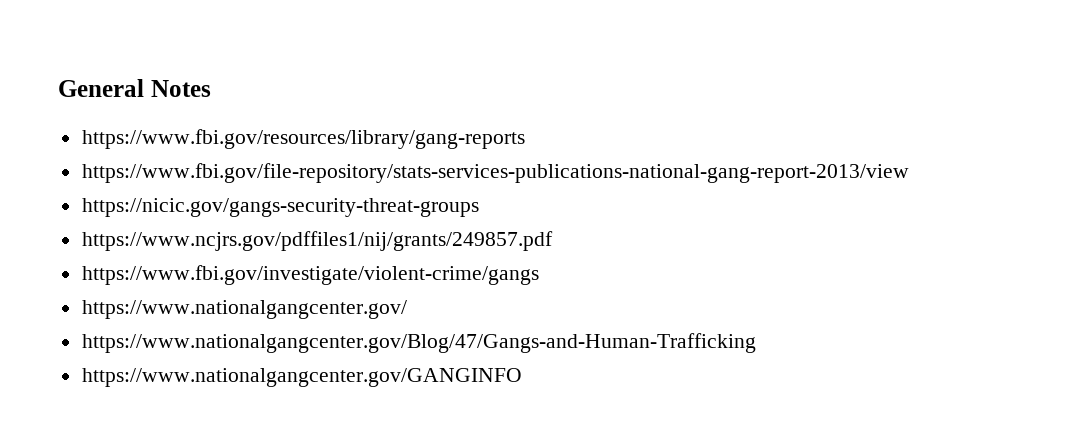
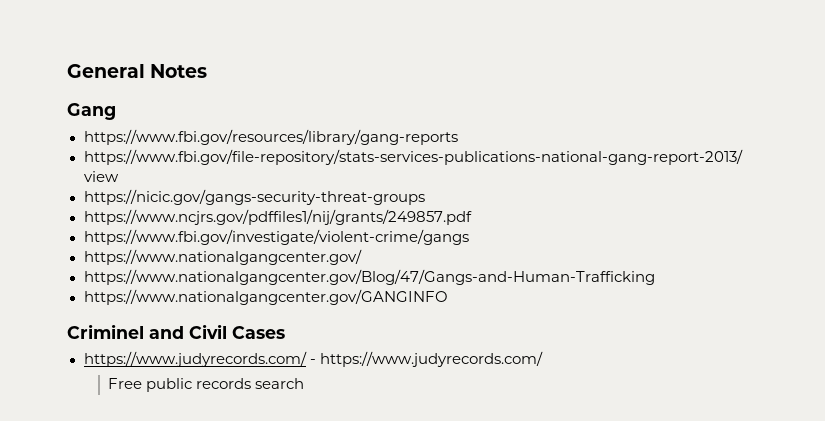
(211, 88) none -> [67,103,116,120] // Gang
(522, 377) none -> [67,324,285,339] [83,351,543,367] [108,378,305,392] // Criminel and Civil Cases // https://www.judyrecords.com/ - https://www.judyrecords.com/ // Free public records search

